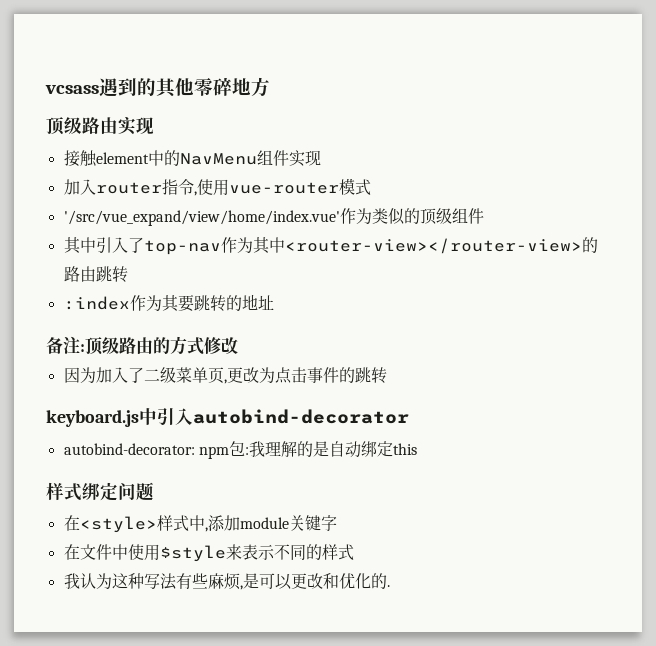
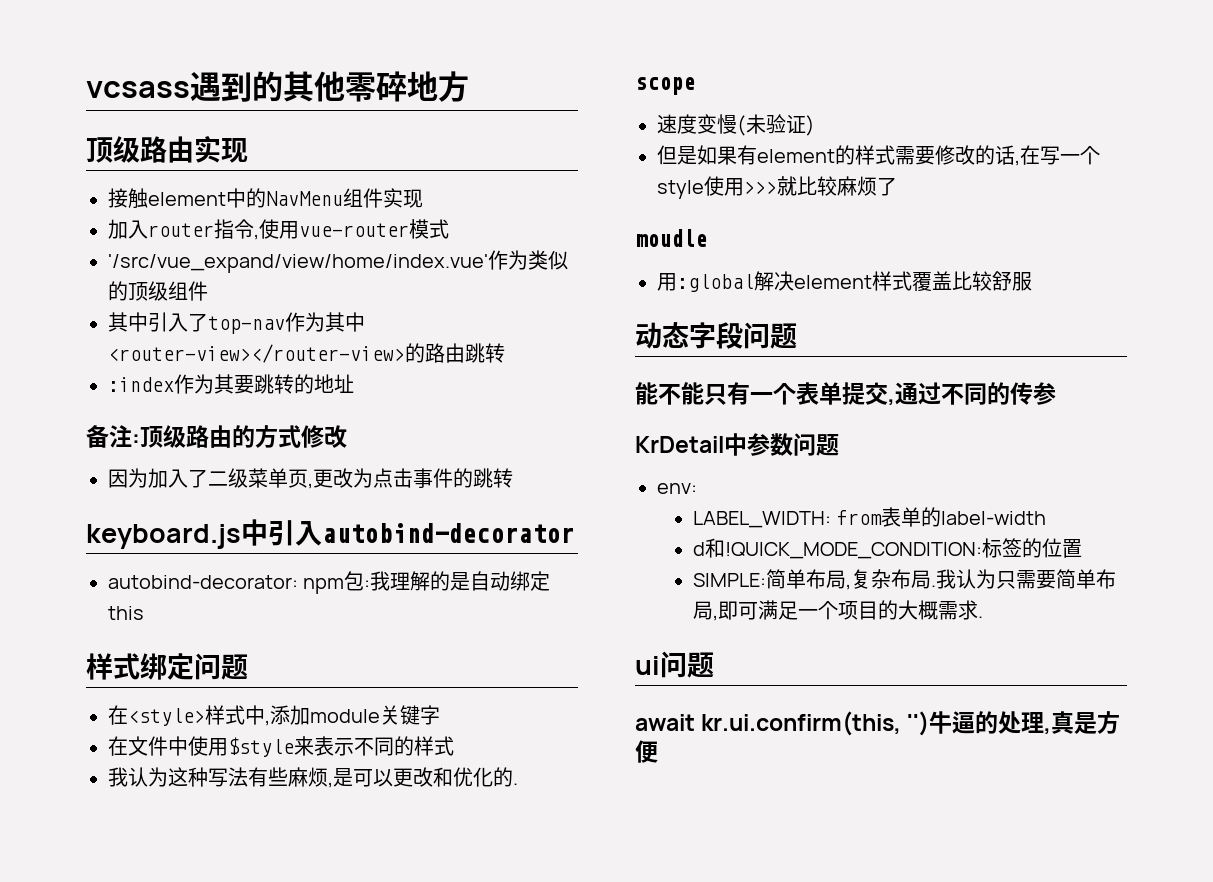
(390, 586) none -> [635,77,695,95] [657,114,815,136] [657,145,1100,166] [657,176,897,199] [635,229,707,247] [657,271,1032,292] [635,322,797,349] [635,382,1056,406] [635,433,839,456] [657,483,697,494] [693,507,1046,528] [693,538,1083,559] [693,569,1117,590] [693,600,984,621] [635,651,714,678] [635,711,1121,736] [635,740,658,763] // scope // 速度变慢(未验证) // 但是如果有element的样式需要修改的话,在写一个style使用>>>就比较麻烦了 // moudle // 用:global解决element样式覆盖比较舒服 // 动态字段问题 // 能不能只有一个表单提交,通过不同的传参 // KrDetail中参数问题 // env: // LABEL_WIDTH: from表单的label-width // d和!QUICK_MODE_CONDITION:标签的位置 // SIMPLE:简单布局,复杂布局.我认为只需要简单布局,即可满足一个项目的大概需求. // ui问题 // await kr.ui.confirm(this, '')牛逼的处理,真是方便

